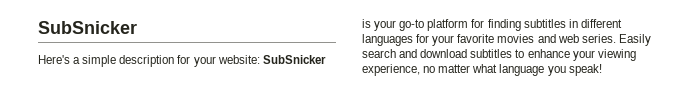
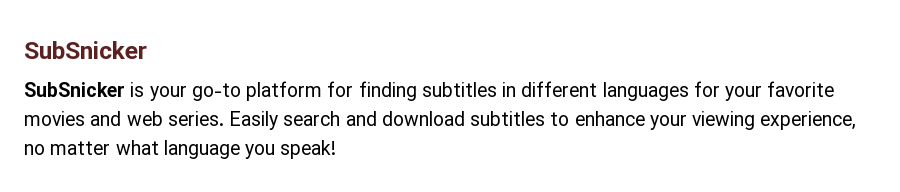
[38,55,260,67] Here's a simple description for your website: -> (147, 50) none

